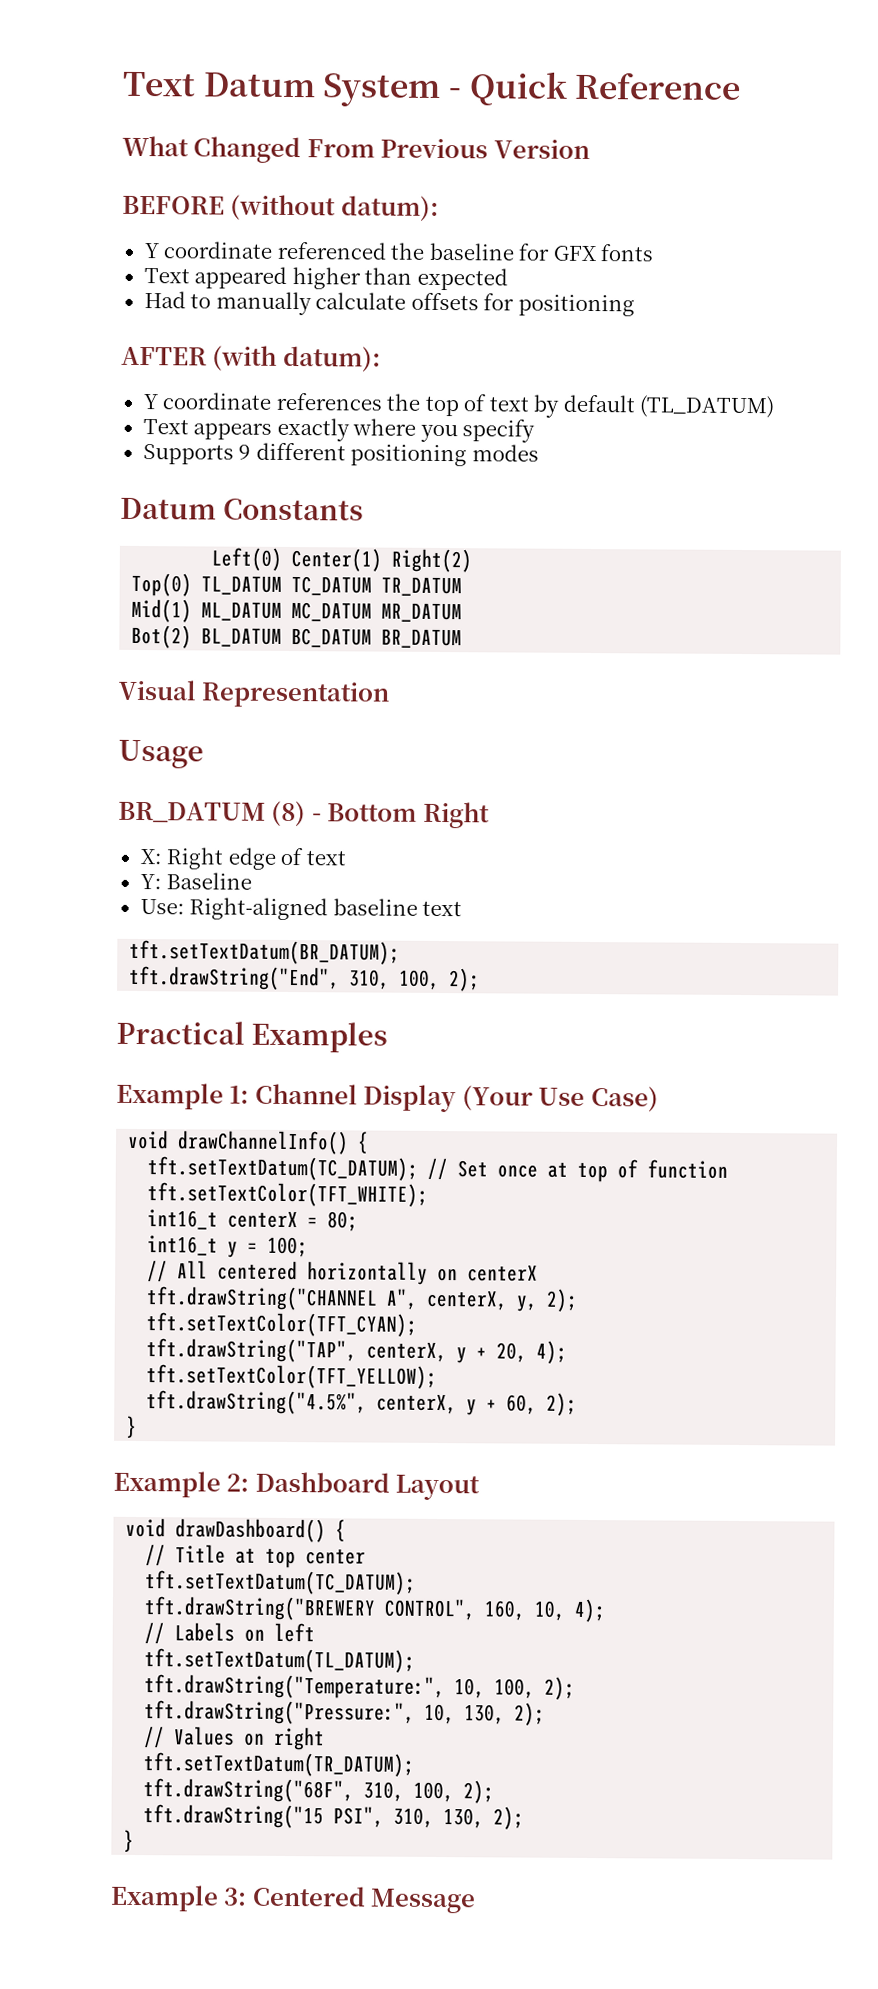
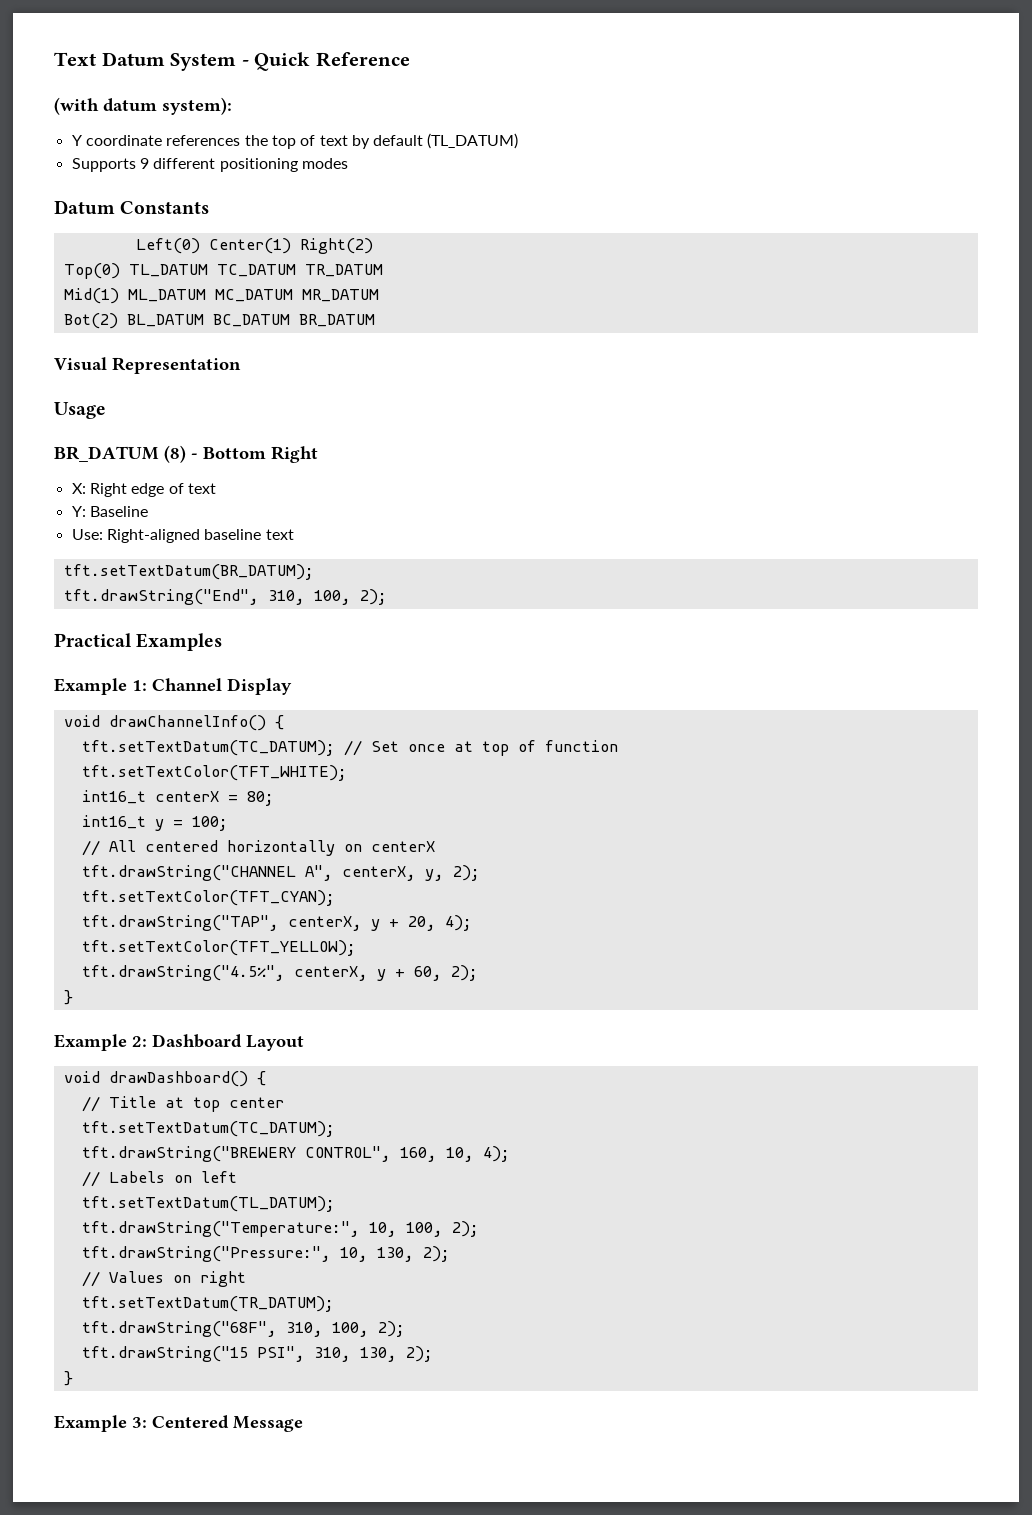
[122,135,590,164] [122,194,439,221] [143,241,654,262] [143,266,508,291] [143,291,635,317] [121,345,381,372] What Changed From Previous Version // BEFORE (without datum): // Y coordinate referenced the baseline for GFX fonts // Text appeared higher than expected // Had to manually calculate offsets for positioning // AFTER (with datum): -> [54,97,232,115] (with datum system):
[142,417,536,443] // Text appears exactly where you specify -> (519, 141) none
[461,1085,659,1112] (Your Use Case) -> (292, 686) none

